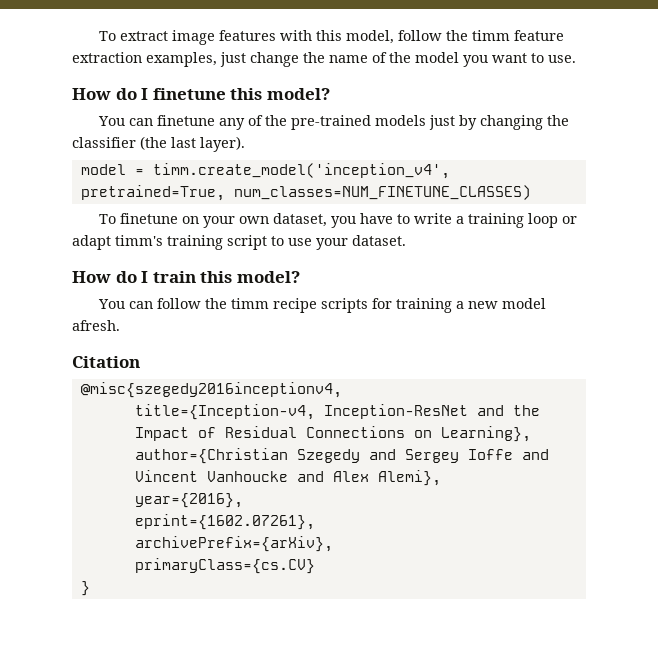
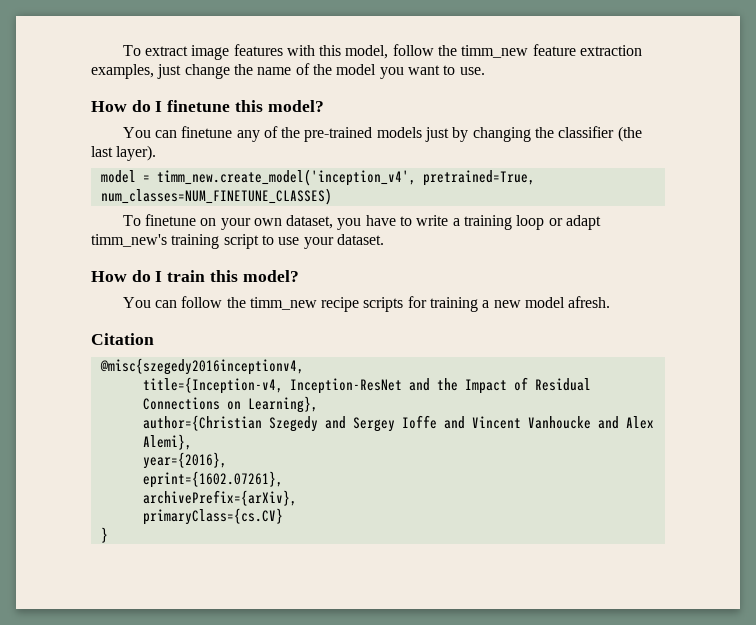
[472,30,511,41] timm -> [461,45,529,58] timm_new
[152,163,450,179] timm.create_model('inception_v4', -> [156,169,416,186] timm_new.create_model('inception_v4',
[115,235,163,246] timm's -> [91,234,167,247] timm_new's
[231,298,270,309] timm -> [249,297,317,310] timm_new

